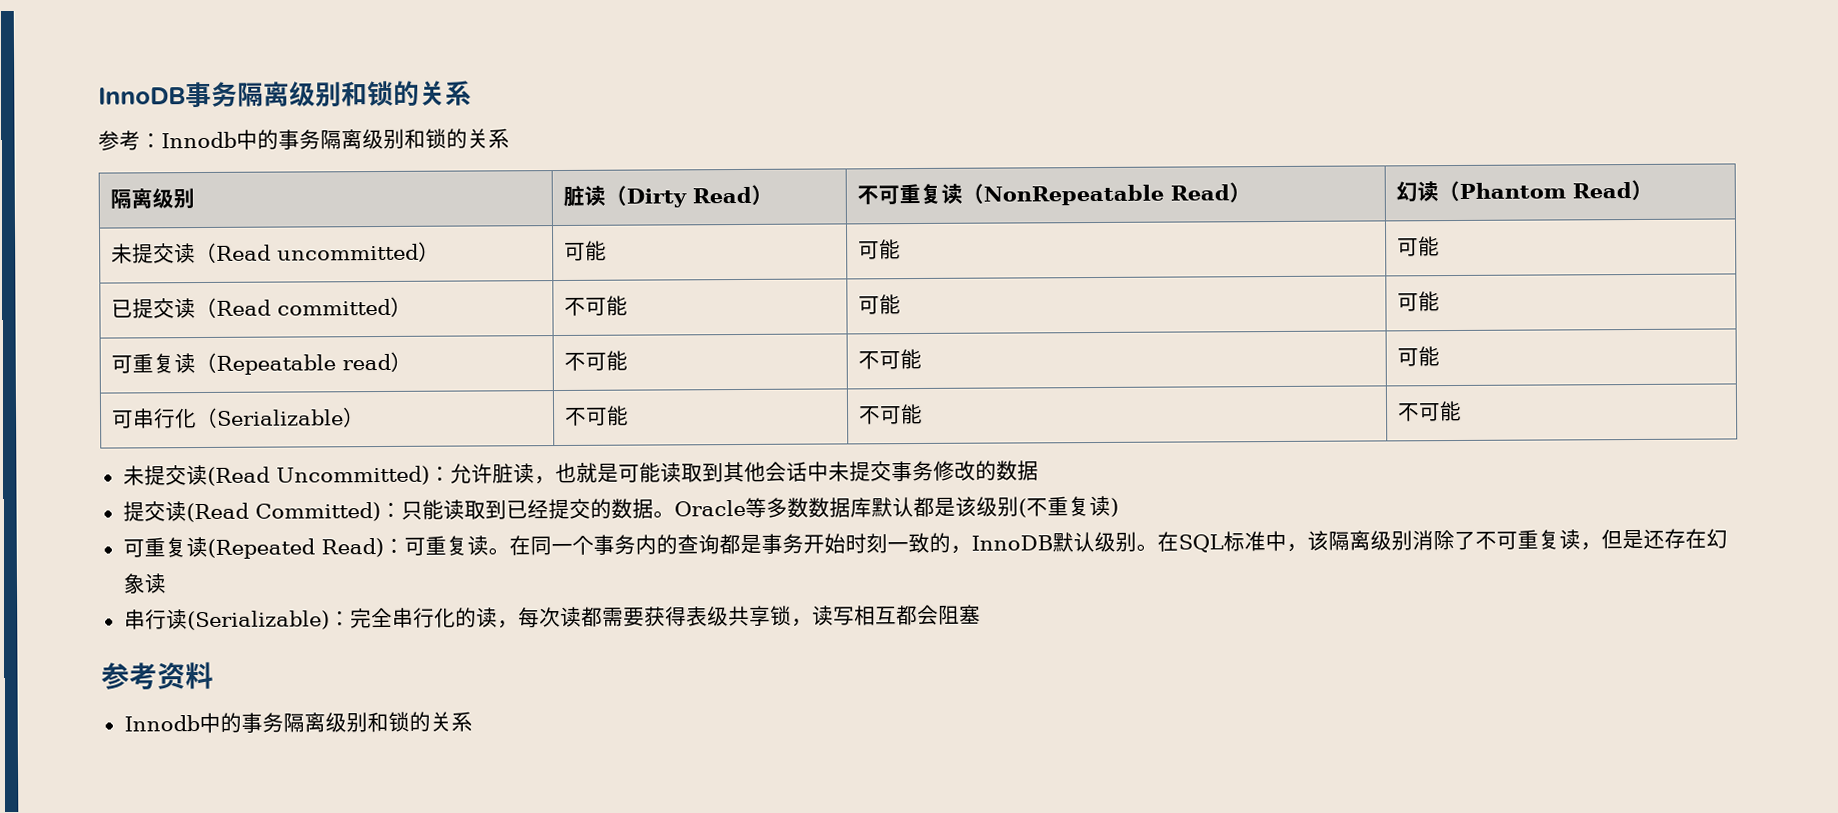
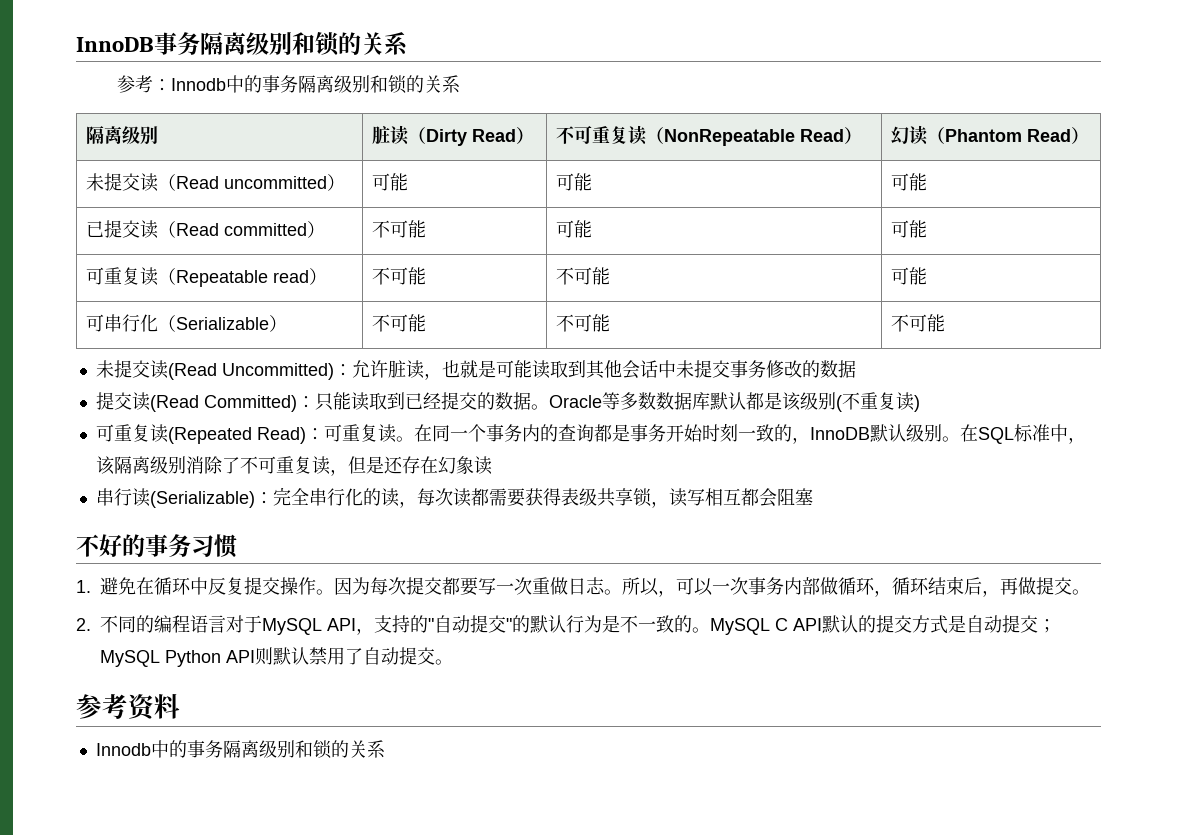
(981, 614) none -> [76,534,237,558] [76,577,1090,597] [76,615,1056,635] [100,647,453,667] // 不好的事务习惯 // 1.避免在循环中反复提交操作。因为每次提交都要写一次重做日志。所以，可以一次事务内部做循环，循环结束后，再做提交。 // 2.不同的编程语言对于MySQL API，支持的"自动提交"的默认行为是不一致的。MySQL C API默认的提交方式是自动提交；MySQL Python API则默认禁用了自动提交。

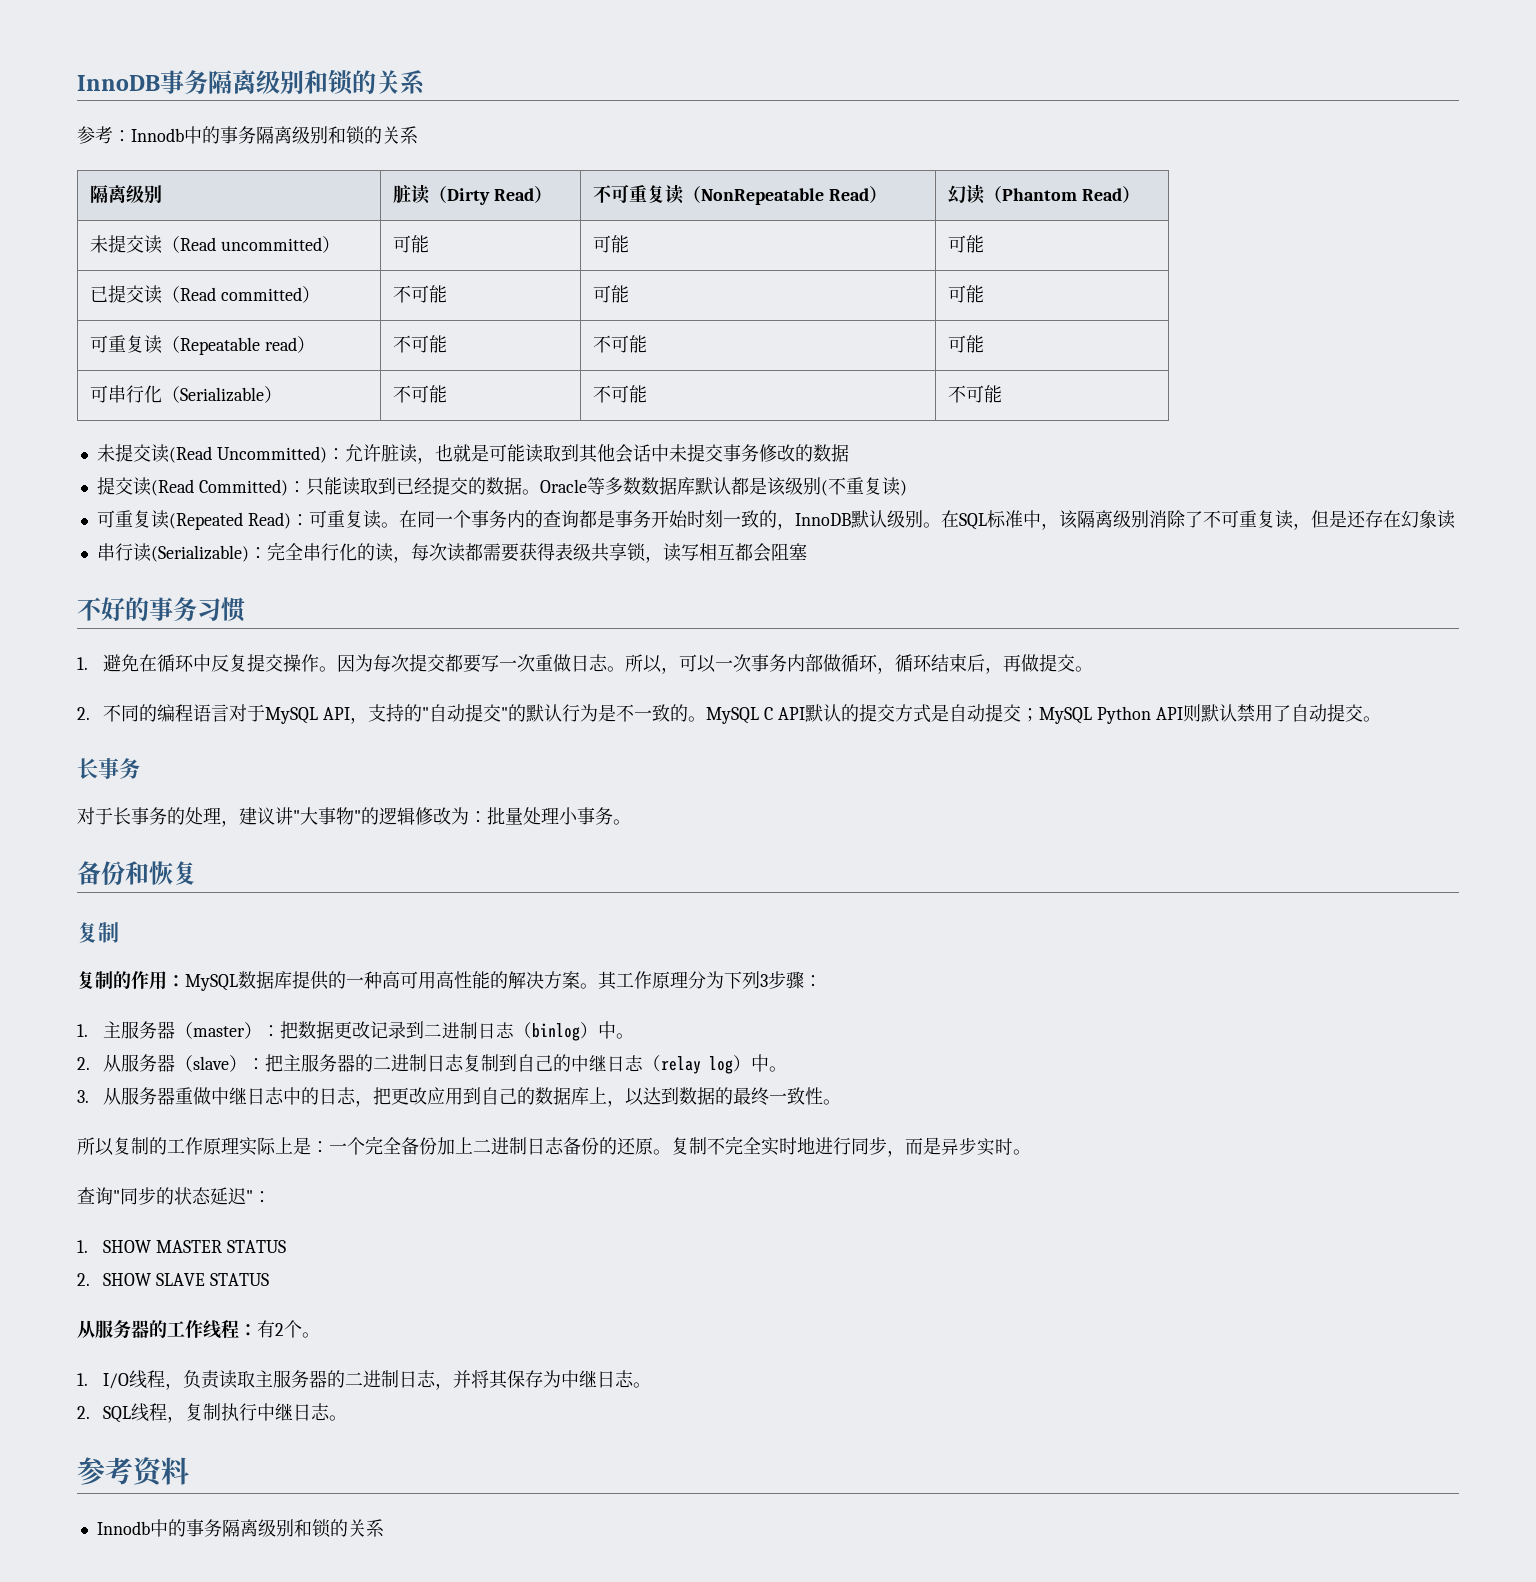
(453, 662) none -> [77,758,140,779] [77,807,631,827] [77,861,197,886] [77,922,119,943] [77,971,822,991] [77,1021,635,1041] [77,1054,788,1074] [77,1087,842,1107] [77,1136,1031,1157] [77,1187,271,1205] [77,1240,287,1253] [77,1273,270,1286] [77,1320,320,1339] [77,1370,652,1390] [77,1403,348,1423] // 长事务 // 对于长事务的处理，建议讲"大事物"的逻辑修改为：批量处理小事务。 // 备份和恢复 // 复制 // 复制的作用：MySQL数据库提供的一种高可用高性能的解决方案。其工作原理分为下列3步骤： // 1.主服务器（master）：把数据更改记录到二进制日志（binlog）中。 // 2.从服务器（slave）：把主服务器的二进制日志复制到自己的中继日志（relay log）中。 // 3.从服务器重做中继日志中的日志，把更改应用到自己的数据库上，以达到数据的最终一致性。 // 所以复制的工作原理实际上是：一个完全备份加上二进制日志备份的还原。复制不完全实时地进行同步，而是异步实时。 // 查询"同步的状态延迟"： // 1. SHOW MASTER STATUS // 2. SHOW SLAVE STATUS // 从服务器的工作线程：有2个。 // 1. I/O线程，负责读取主服务器的二进制日志，并将其保存为中继日志。 // 2. SQL线程，复制执行中继日志。

